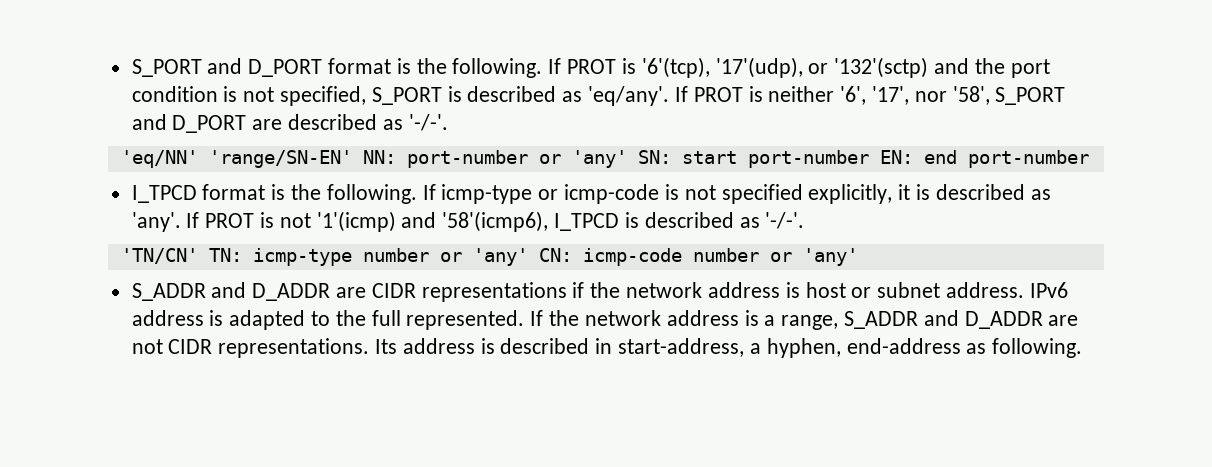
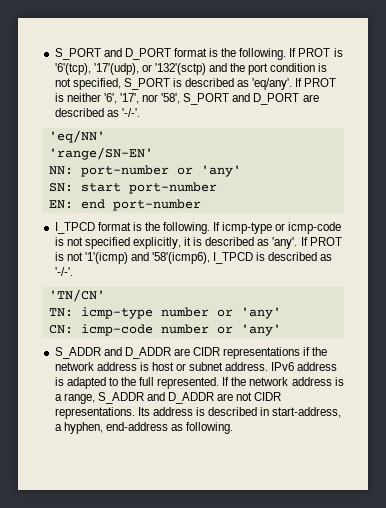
(198, 159) none -> (105, 136) //
(352, 159) none -> (153, 153) //
(627, 159) none -> (241, 171) //
(869, 159) none -> (217, 188) //
(198, 256) none -> (105, 295) //
(528, 257) none -> (281, 313) //

